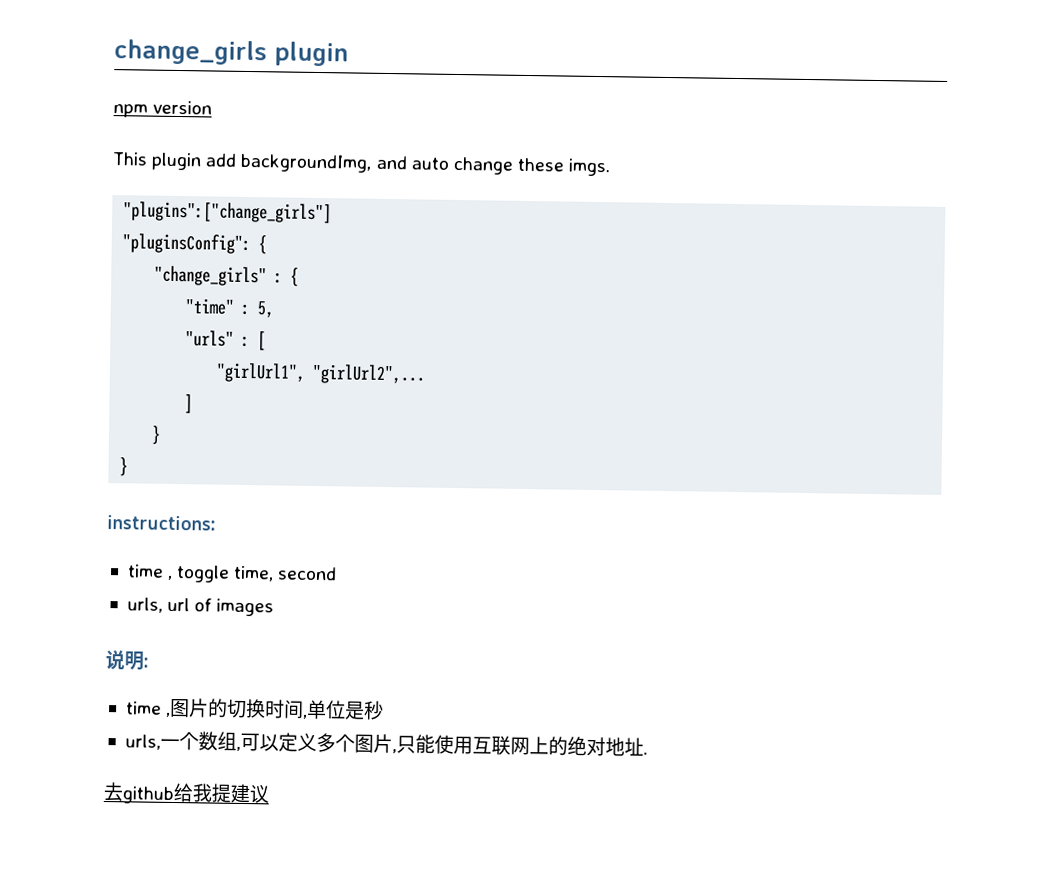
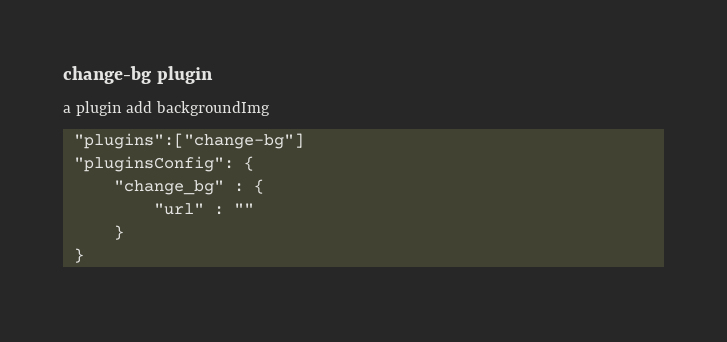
[114,39,267,66] change_girls -> [63,66,151,84] change-bg
[113,100,213,118] [112,152,612,177] [123,201,333,224] npm version // This plugin add backgroundImg, and auto change these imgs. // "plugins":["change_girls"] -> [63,101,271,116] [73,133,304,149] a plugin add backgroundImg // "plugins":["change-bg"]
[154,265,268,287] "change_girls" -> [113,180,224,195] "change_bg"
[185,298,275,318] [185,330,267,351] [216,362,427,385] [184,394,194,414] [151,425,162,445] [119,457,129,477] [107,515,216,531] [126,564,338,583] [126,597,275,617] [105,650,149,671] [125,698,385,721] [124,731,648,757] [103,782,270,805] "time" : 5, // "urls" : [ // "girlUrl1", "girlUrl2",... // ] // } // } // instructions: // time , toggle time, second // urls, url of images // 说明: // time ,图片的切换时间,单位是秒 // urls,一个数组,可以定义多个图片,只能使用互联网上的绝对地址. // 去github给我提建议 -> [153,203,254,215] [113,225,124,240] [73,248,84,263] "url" : "" // } // }

